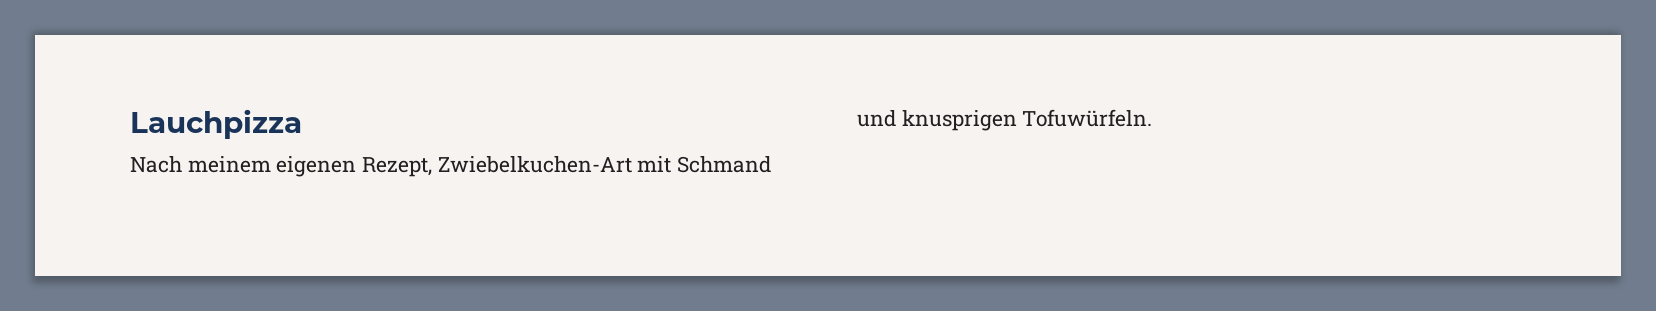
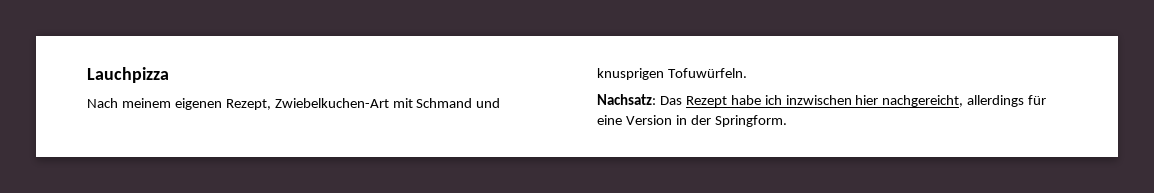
(1153, 118) none -> [597,94,1047,107] [597,115,787,127] // Nachsatz: Das Rezept habe ich inzwischen hier nachgereicht, allerdings für eine Version in der Springform.

